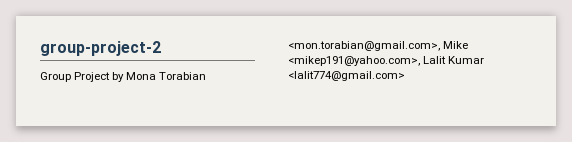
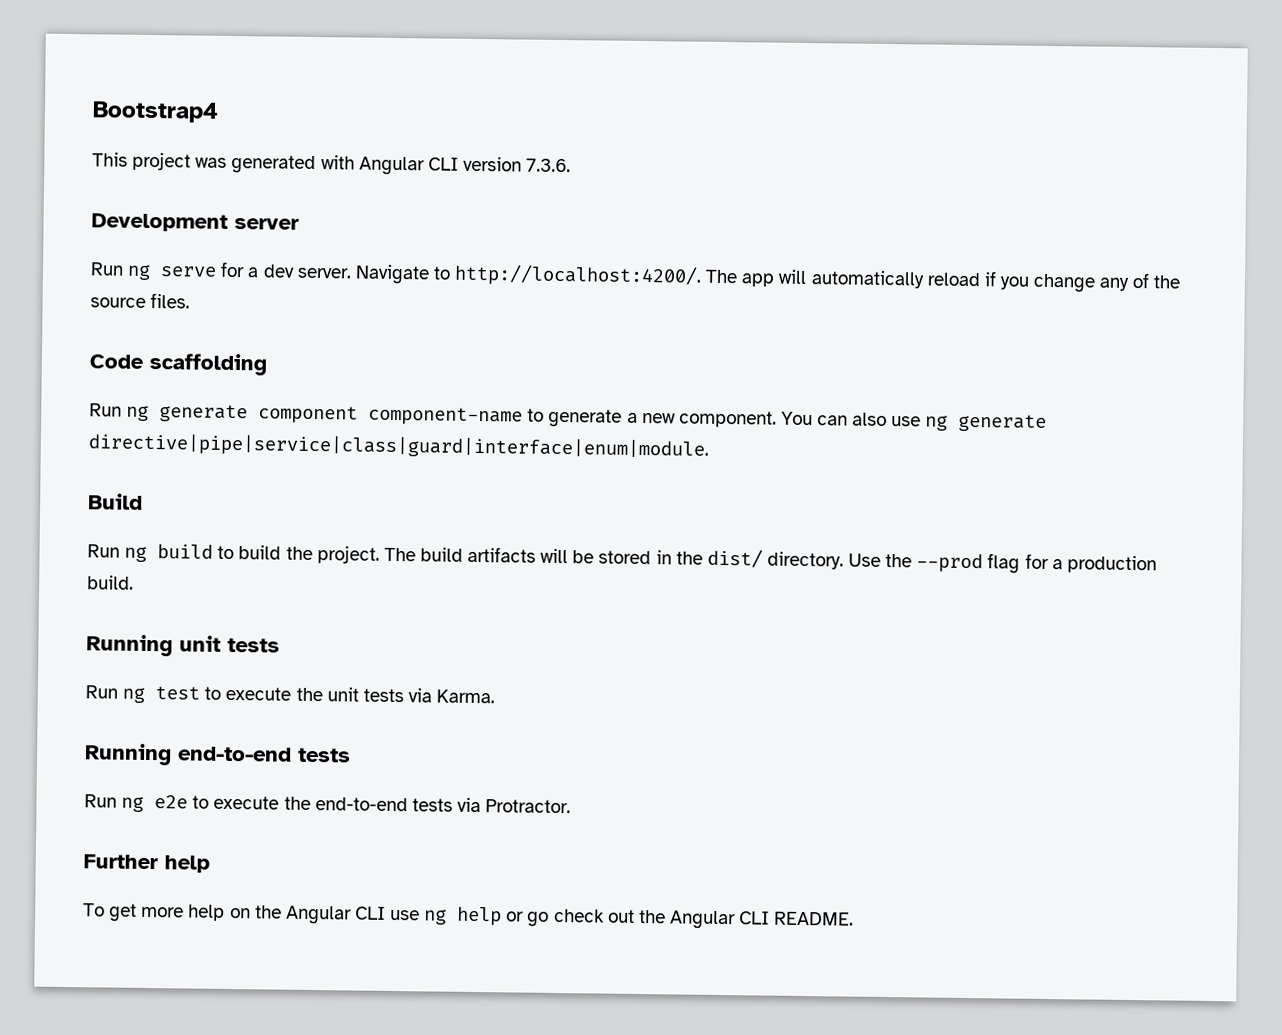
[40,41,161,56] [40,72,207,82] [288,41,469,51] [288,56,485,66] [288,71,405,81] group-project-2 // Group Project by Mona Torabian <mon.torabian@gmail.com>, Mike <mikep191@yahoo.com>, Lalit Kumar <lalit774@gmail.com> -> [92,101,219,123] [92,151,572,176] [91,213,299,232] [90,261,1181,293] [90,292,191,309] [89,352,267,376] [89,403,1048,432] [88,433,709,460] [88,493,143,510] [87,544,1157,574] [87,575,134,590] [86,634,280,657] [85,685,496,704] [84,743,351,766] [84,794,572,814] [83,854,210,873] [83,903,855,930] Bootstrap4 // This project was generated with Angular CLI version 7.3.6. // Development server // Run ng serve for a dev server. Navigate to http://localhost:4200/. The app will automatically reload if you change any of the source files. // Code scaffolding // Run ng generate component component-name to generate a new component. You can also use ng generate directive|pipe|service|class|guard|interface|enum|module. // Build // Run ng build to build the project. The build artifacts will be stored in the dist/ directory. Use the --prod flag for a production build. // Running unit tests // Run ng test to execute the unit tests via Karma. // Running end-to-end tests // Run ng e2e to execute the end-to-end tests via Protractor. // Further help // To get more help on the Angular CLI use ng help or go check out the Angular CLI README.

